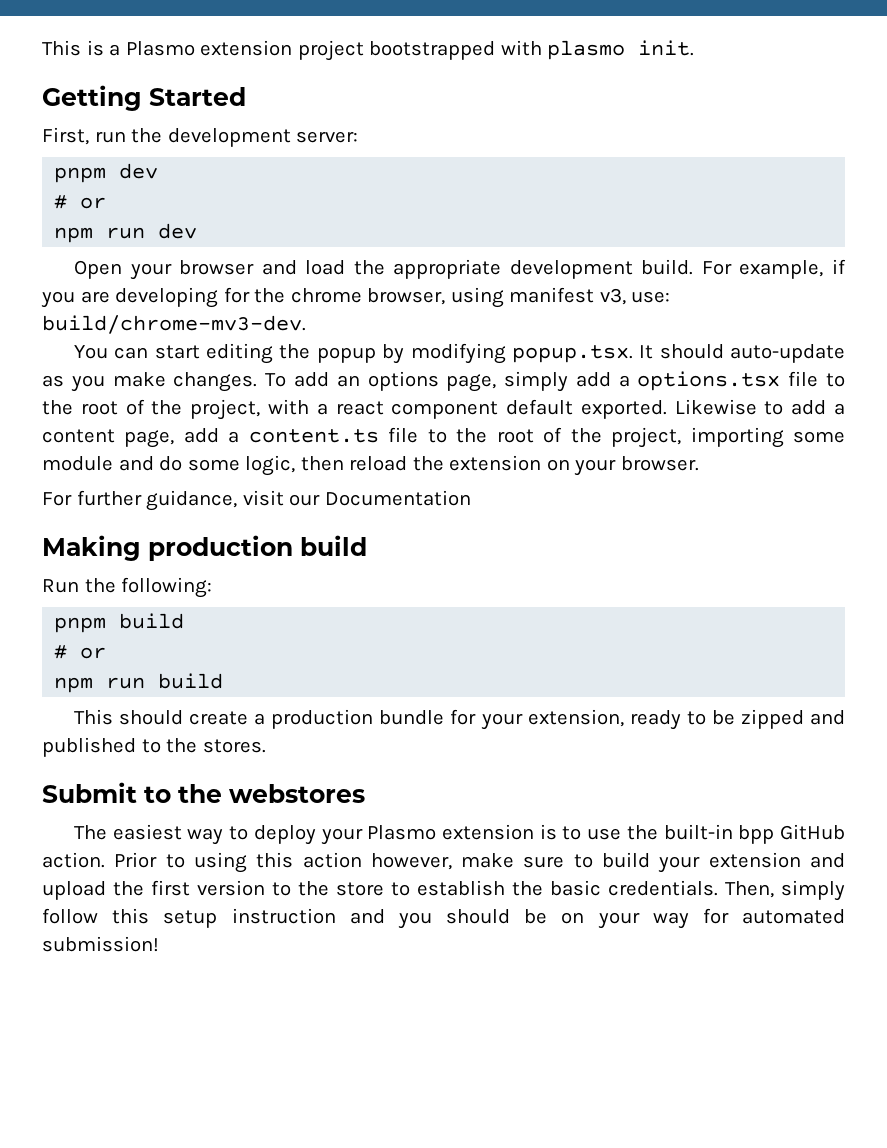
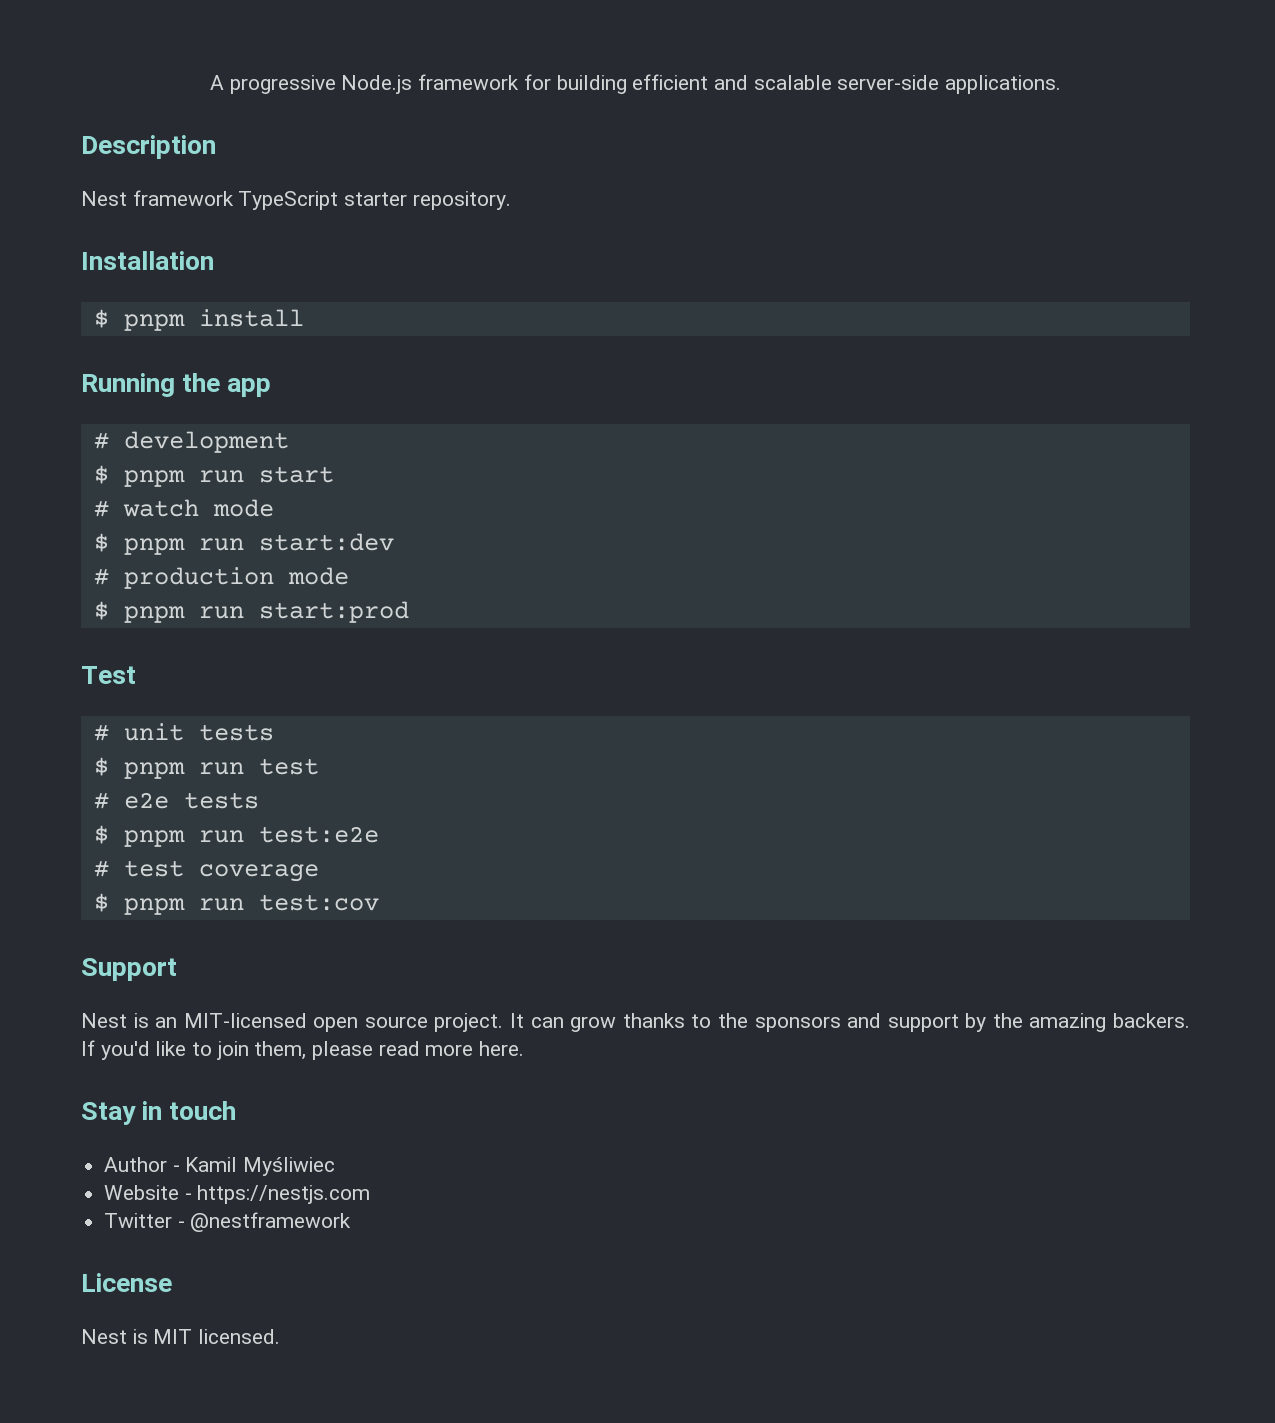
[42,40,695,61] [42,85,246,111] [42,127,359,147] [54,163,159,183] [54,195,107,209] [54,223,198,243] [74,259,847,280] [41,287,671,308] [42,315,306,334] [74,343,845,364] [42,371,846,392] [42,399,846,420] [42,427,845,448] [42,455,699,476] [42,490,471,511] [42,535,367,561] [42,577,213,598] [54,613,185,633] [54,645,107,659] [54,673,224,693] [74,709,846,730] [42,737,266,757] [42,782,365,803] [74,824,845,845] [42,852,845,873] [42,880,845,901] [42,908,845,929] [42,936,159,952] This is a Plasmo extension project bootstrapped with plasmo init. // Getting Started // First, run the development server: // pnpm dev // # or // npm run dev // Open your browser and load the appropriate development build. For example, if you are developing for the chrome browser, using manifest v3, use: build/chrome-mv3-dev. // You can start editing the popup by modifying popup.tsx. It should auto-update as you make changes. To add an options page, simply add a options.tsx file to the root of the project, with a react component default exported. Likewise to add a content page, add a content.ts file to the root of the project, importing some module and do some logic, then reload the extension on your browser. // For further guidance, visit our Documentation // Making production build // Run the following: // pnpm build // # or // npm run build // This should create a production bundle for your extension, ready to be zipped and published to the stores. // Submit to the webstores // The easiest way to deploy your Plasmo extension is to use the built-in bpp GitHub action. Prior to using this action however, make sure to build your extension and upload the first version to the store to establish the basic credentials. Then, simply follow this setup instruction and you should be on your way for automated submission! -> [210,74,1061,94] [81,135,216,159] [81,190,511,210] [81,251,214,270] [93,309,304,331] [81,373,272,397] [93,431,289,453] [93,465,334,487] [93,499,274,517] [93,533,394,555] [93,567,349,589] [93,601,409,623] [81,666,136,684] [93,723,274,741] [93,757,319,779] [93,792,259,809] [93,825,379,847] [93,860,319,882] [93,893,379,915] [81,958,177,981] [81,1013,1190,1032] [81,1040,525,1060] [81,1101,237,1125] [104,1157,336,1176] [104,1185,371,1204] [104,1212,352,1232] [81,1273,172,1292] [81,1329,281,1344] A progressive Node.js framework for building efficient and scalable server-side applications. // Description // Nest framework TypeScript starter repository. // Installation // $ pnpm install // Running the app // # development // $ pnpm run start // # watch mode // $ pnpm run start:dev // # production mode // $ pnpm run start:prod // Test // # unit tests // $ pnpm run test // # e2e tests // $ pnpm run test:e2e // # test coverage // $ pnpm run test:cov // Support // Nest is an MIT-licensed open source project. It can grow thanks to the sponsors and support by the amazing backers. If you'd like to join them, please read more here. // Stay in touch // Author - Kamil Myśliwiec // Website - https://nestjs.com // Twitter - @nestframework // License // Nest is MIT licensed.

